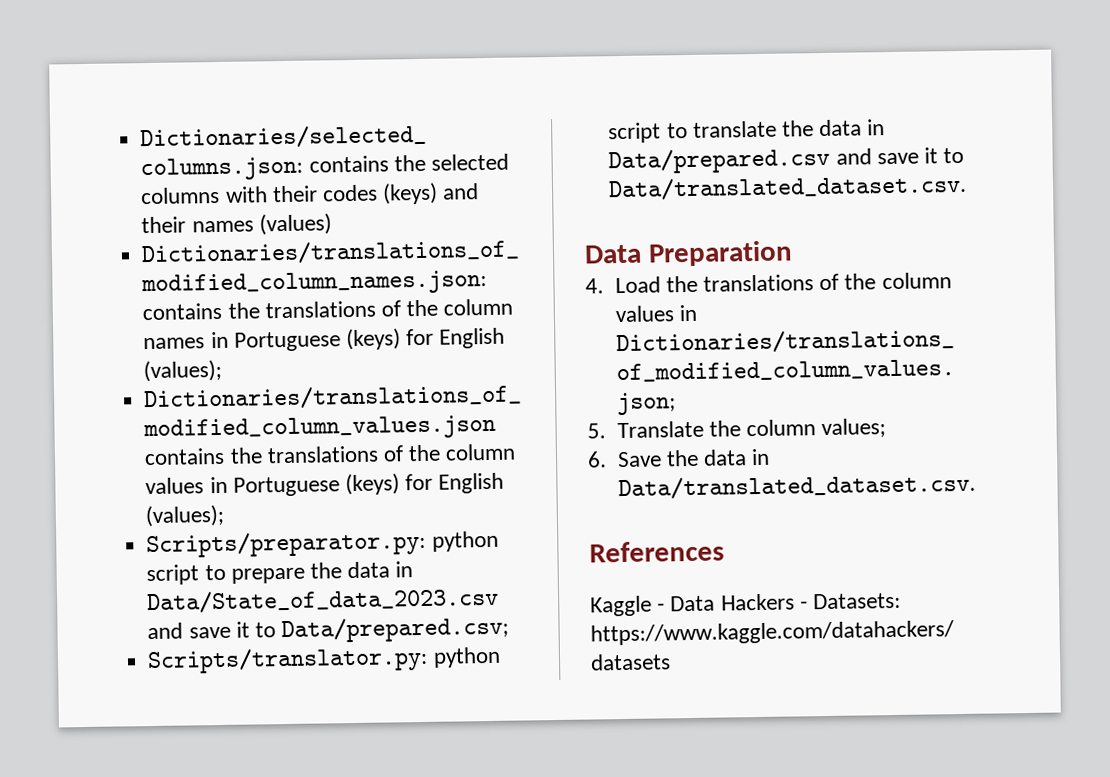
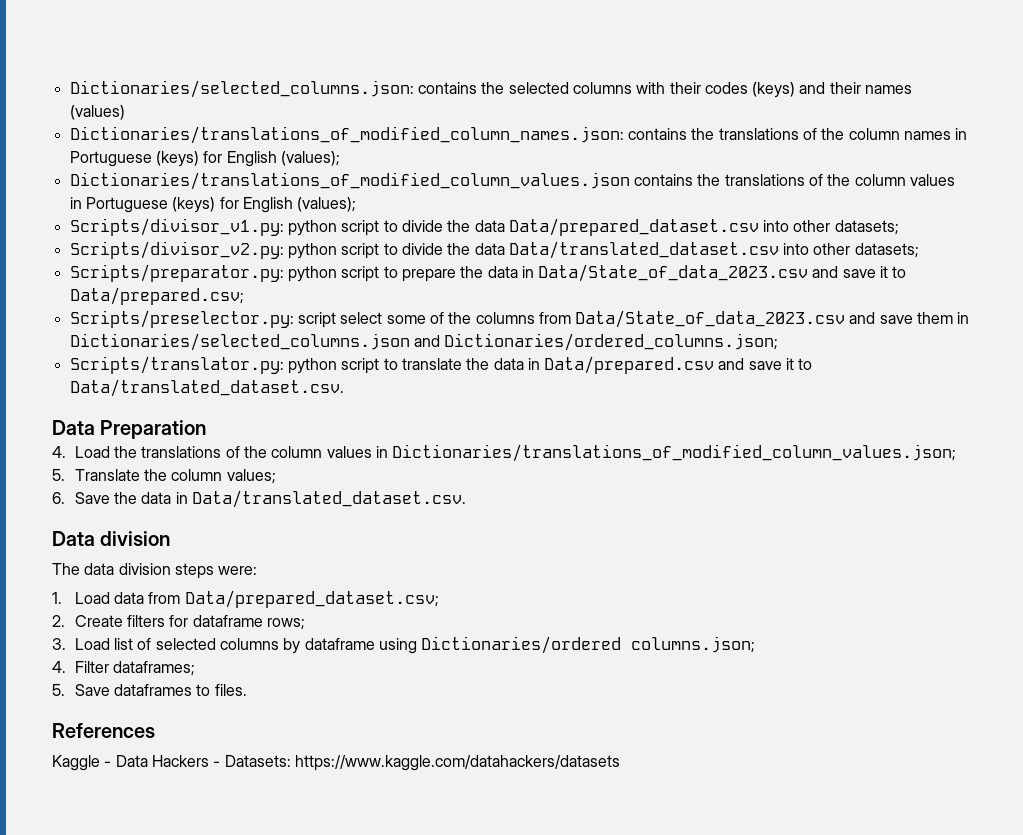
(226, 516) none -> [69,218,899,236] [69,241,919,259] // Scripts/divisor_v1.py: python script to divide the data Data/prepared_dataset.csv into other datasets; // Scripts/divisor_v2.py: python script to divide the data Data/translated_dataset.csv into other datasets;
(510, 629) none -> [69,310,970,328] [69,333,779,351] // Scripts/preselector.py: script select some of the columns from Data/State_of_data_2023.csv and save them in Dictionaries/selected_columns.json and Dictionaries/ordered_columns.json;
(976, 486) none -> [52,531,171,546] [52,563,258,579] [52,590,439,608] [52,615,305,630] [52,636,756,654] [52,661,195,676] [52,684,247,696] // Data division // The data division steps were: // 1. Load data from Data/prepared_dataset.csv; // 2. Create filters for dataframe rows; // 3. Load list of selected columns by dataframe using Dictionaries/ordered columns.json; // 4. Filter dataframes; // 5. Save dataframes to files.

